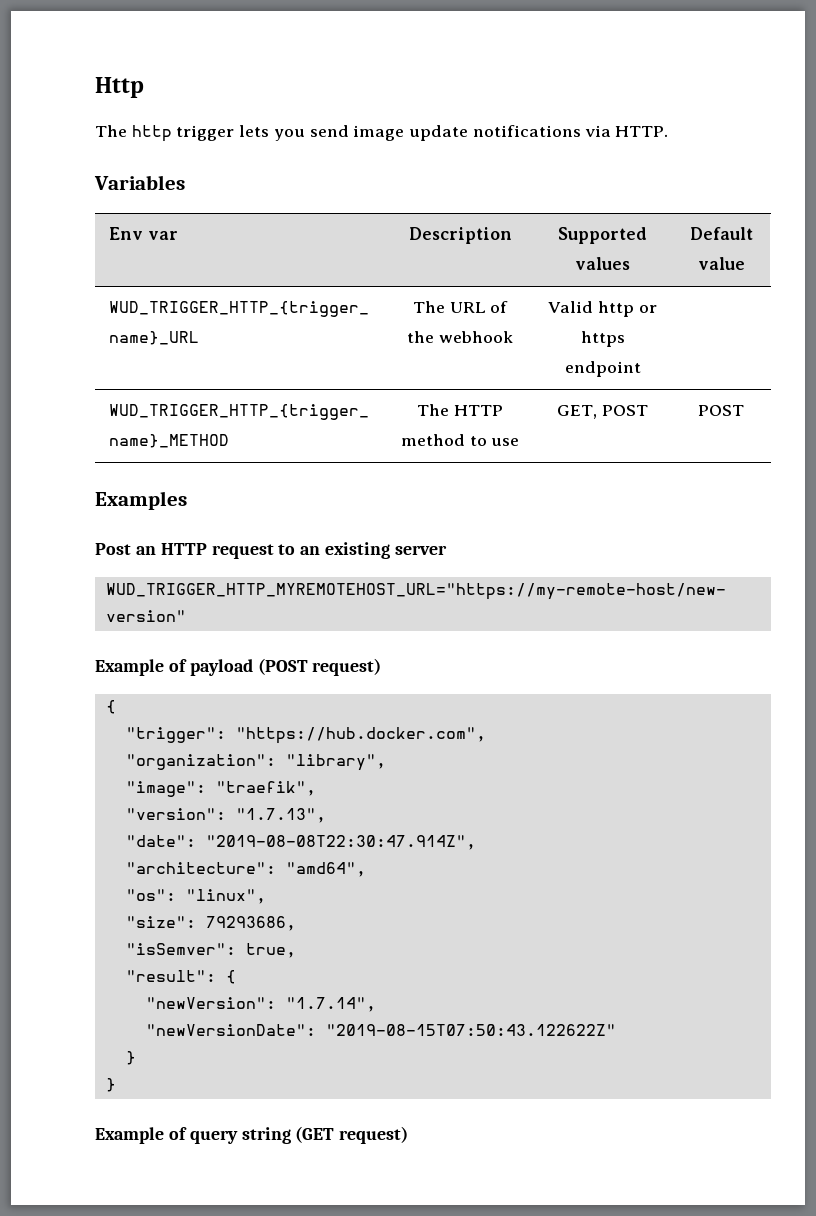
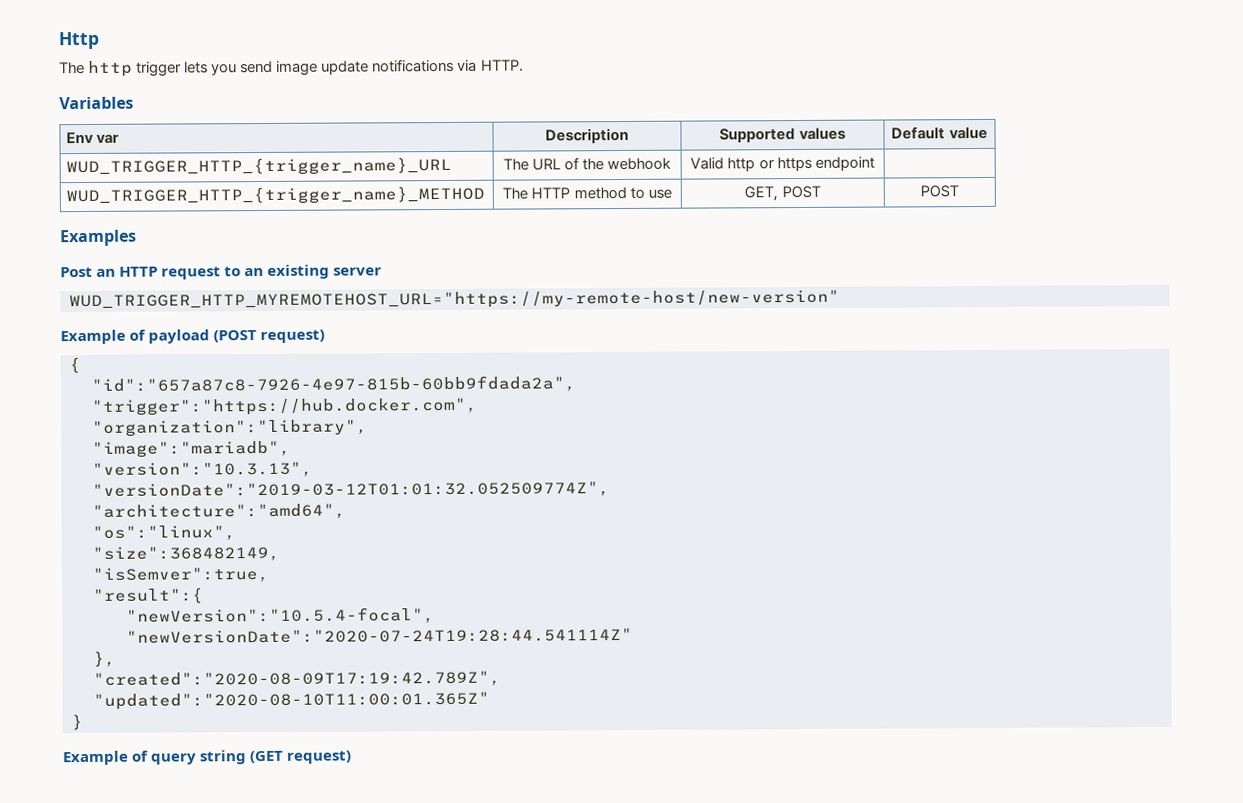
[125,727,486,744] [125,754,386,771] [125,781,316,797] [125,808,326,823] [125,835,476,850] [125,862,366,877] [125,889,266,904] [125,916,296,931] [125,943,296,958] [125,970,236,984] [145,997,376,1012] [145,1024,616,1036] [125,1051,136,1065] "trigger": "https://hub.docker.com", // "organization": "library", // "image": "traefik", // "version": "1.7.13", // "date": "2019-08-08T22:30:47.914Z", // "architecture": "amd64", // "os": "linux", // "size": 79293686, // "isSemver": true, // "result": { // "newVersion": "1.7.14", // "newVersionDate": "2019-08-15T07:50:43.122622Z" // } -> [91,375,576,394] [91,397,478,416] [92,419,368,437] [92,440,291,458] [92,461,313,478] [92,481,610,499] [92,503,346,520] [92,525,236,541] [92,545,280,562] [92,566,270,583] [93,587,204,604] [126,607,435,625] [126,627,633,644] [93,650,116,667] [93,670,501,688] [93,691,490,710] "id":"657a87c8-7926-4e97-815b-60bb9fdada2a", // "trigger":"https://hub.docker.com", // "organization":"library", // "image":"mariadb", // "version":"10.3.13", // "versionDate":"2019-03-12T01:01:32.052509774Z", // "architecture":"amd64", // "os":"linux", // "size":368482149, // "isSemver":true, // "result":{ // "newVersion":"10.5.4-focal", // "newVersionDate":"2020-07-24T19:28:44.541114Z" // }, // "created":"2020-08-09T17:19:42.789Z", // "updated":"2020-08-10T11:00:01.365Z"

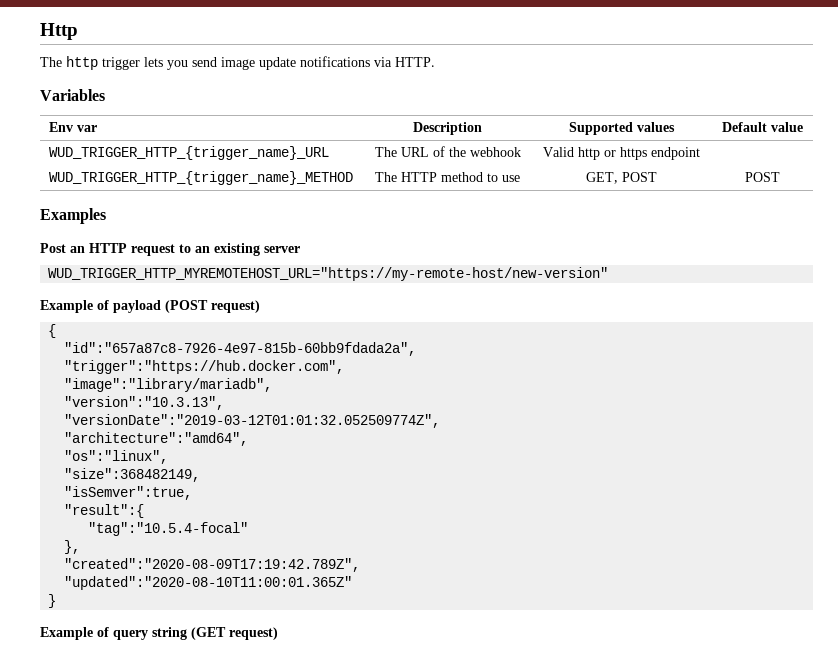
[92,419,368,437] [92,440,291,458] "organization":"library", // "image":"mariadb", -> [64,378,273,392] "image":"library/mariadb",
[126,607,435,625] [126,627,633,644] "newVersion":"10.5.4-focal", // "newVersionDate":"2020-07-24T19:28:44.541114Z" -> [88,522,249,536] "tag":"10.5.4-focal"

